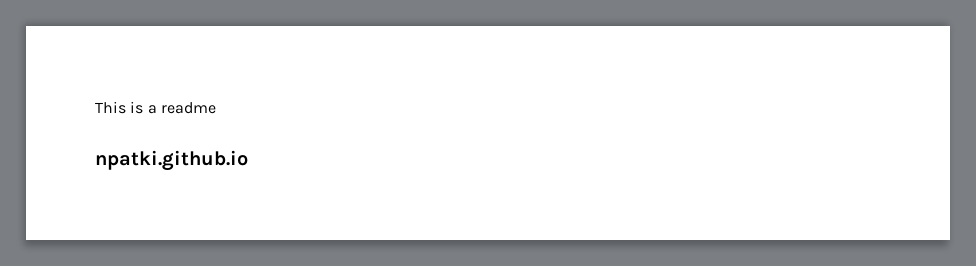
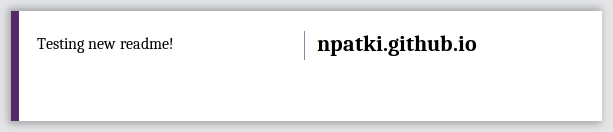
[95,101,216,114] This is a readme -> [37,37,175,53] Testing new readme!

